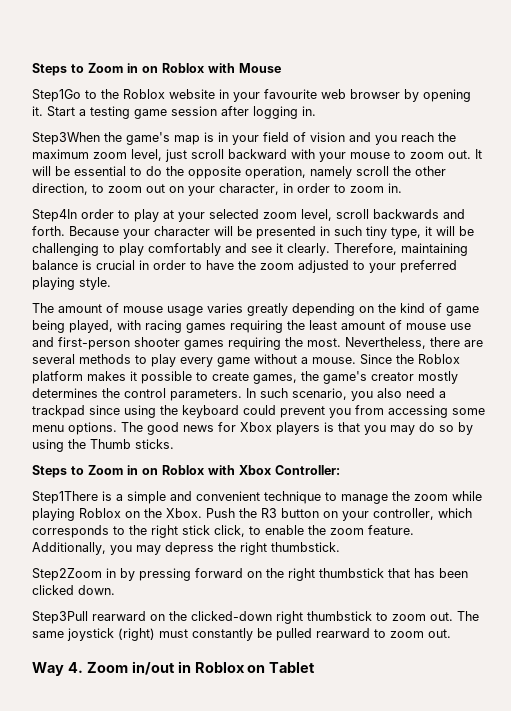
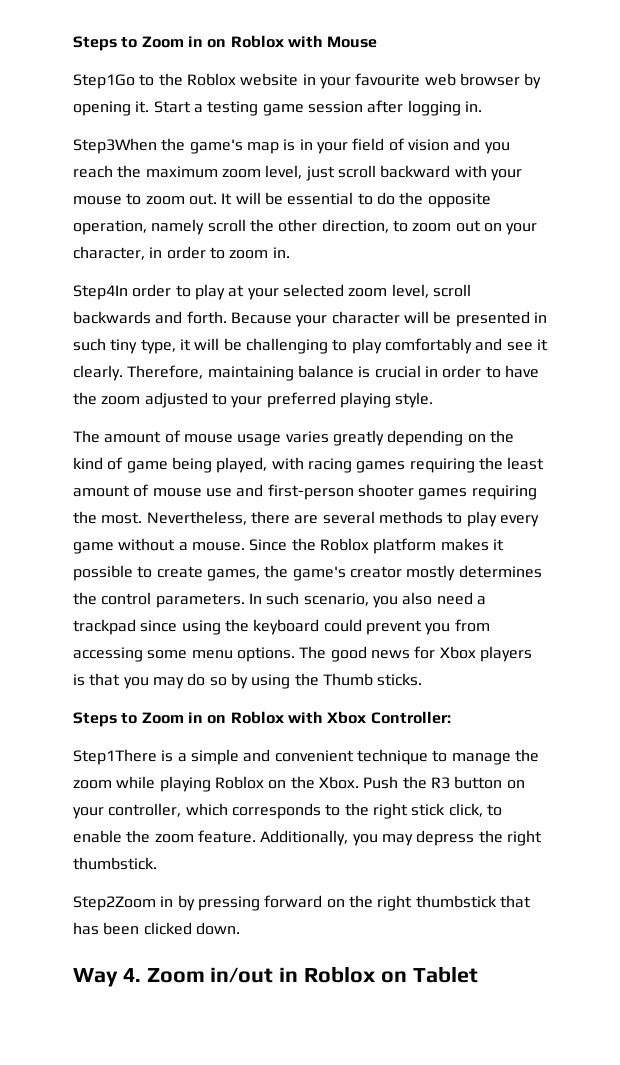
[32,611,479,624] [32,628,451,641] // Step3Pull rearward on the clicked-down right thumbstick to zoom out. The same joystick (right) must constantly be pulled rearward to zoom out. -> (240, 928) none

